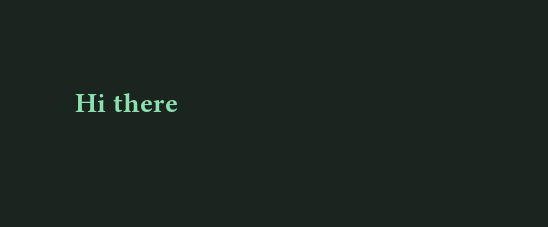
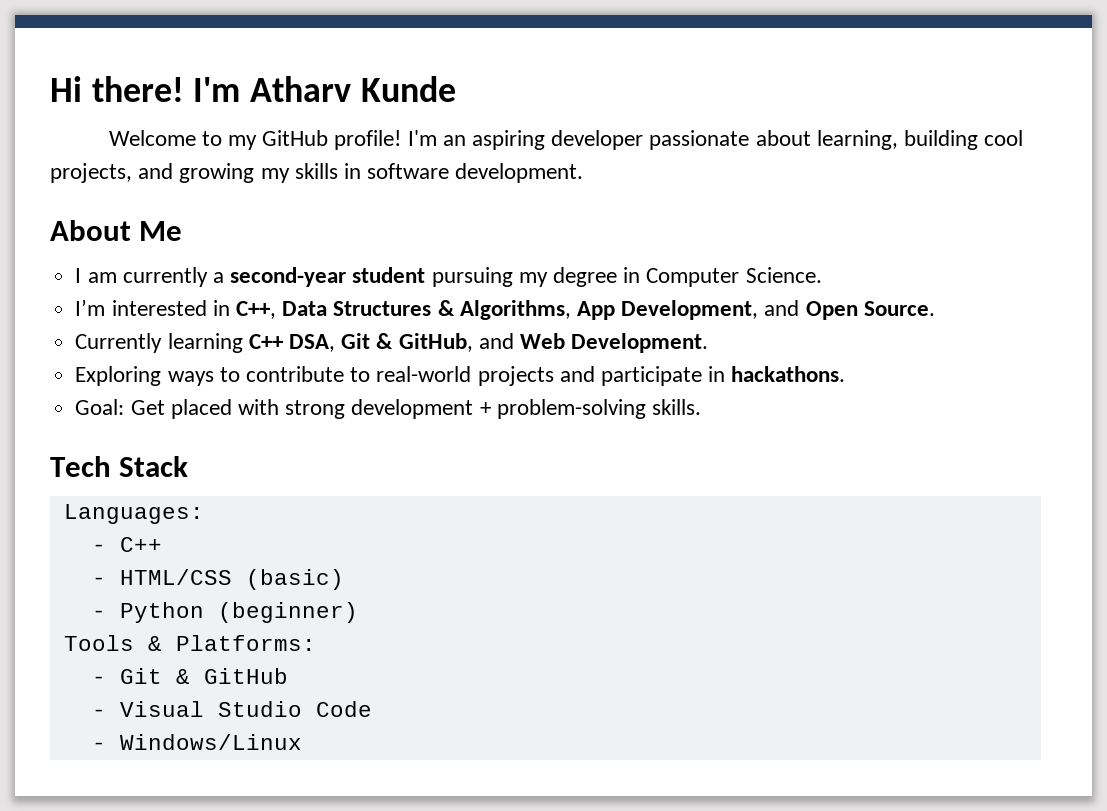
[113,93,179,112] there -> [91,76,456,102] [108,130,1024,150] [50,163,584,183] [50,220,183,241] [75,267,822,287] [75,299,935,320] [75,333,709,353] [75,366,846,386] [75,399,701,419] [50,456,189,477] [63,504,204,524] [91,537,162,552] [91,569,344,590] [91,602,358,623] [63,635,316,651] [91,668,288,684] [91,701,372,717] [91,734,302,750] there! I'm Atharv Kunde // Welcome to my GitHub profile! I'm an aspiring developer passionate about learning, building cool projects, and growing my skills in software development. // About Me // I am currently a second-year student pursuing my degree in Computer Science. // I’m interested in C++, Data Structures & Algorithms, App Development, and Open Source. // Currently learning C++ DSA, Git & GitHub, and Web Development. // Exploring ways to contribute to real-world projects and participate in hackathons. // Goal: Get placed with strong development + problem-solving skills. // Tech Stack // Languages: // - C++ // - HTML/CSS (basic) // - Python (beginner) // Tools & Platforms: // - Git & GitHub // - Visual Studio Code // - Windows/Linux

